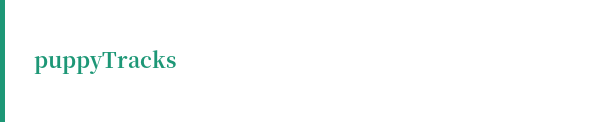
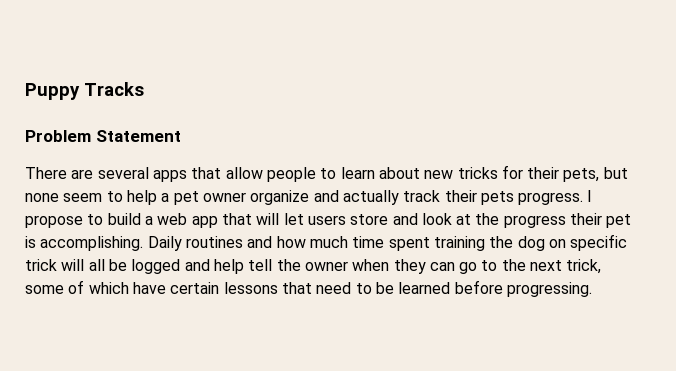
[34,50,176,74] puppyTracks -> [25,82,144,100] [25,130,181,142] [25,165,628,182] [25,190,593,205] [25,213,632,228] [25,234,628,251] [25,259,602,274] [25,280,592,297] Puppy Tracks // Problem Statement // There are several apps that allow people to learn about new tricks for their pets, but none seem to help a pet owner organize and actually track their pets progress. I propose to build a web app that will let users store and look at the progress their pet is accomplishing. Daily routines and how much time spent training the dog on specific trick will all be logged and help tell the owner when they can go to the next trick, some of which have certain lessons that need to be learned before progressing.

